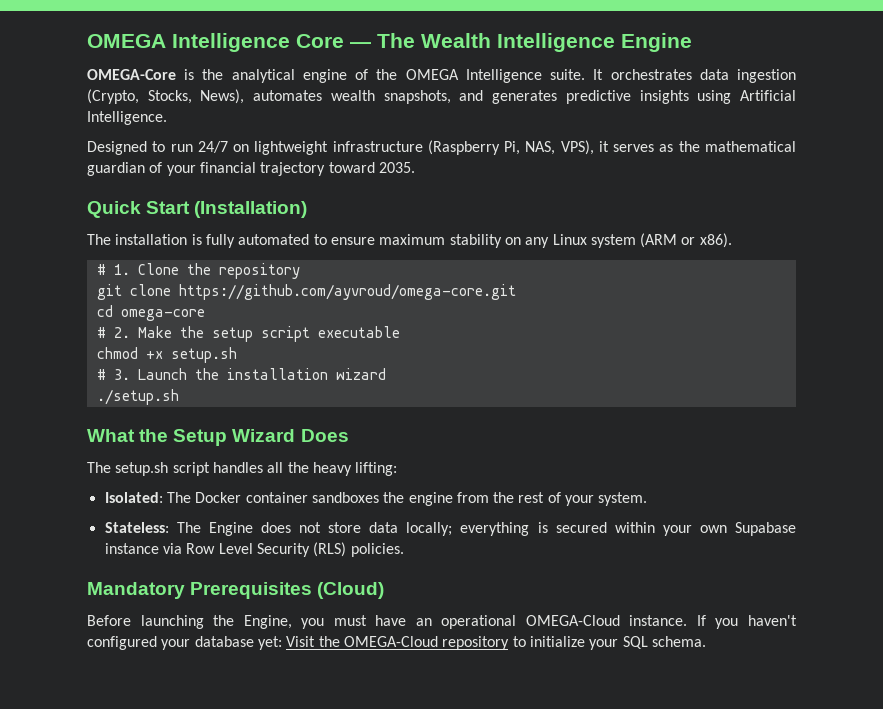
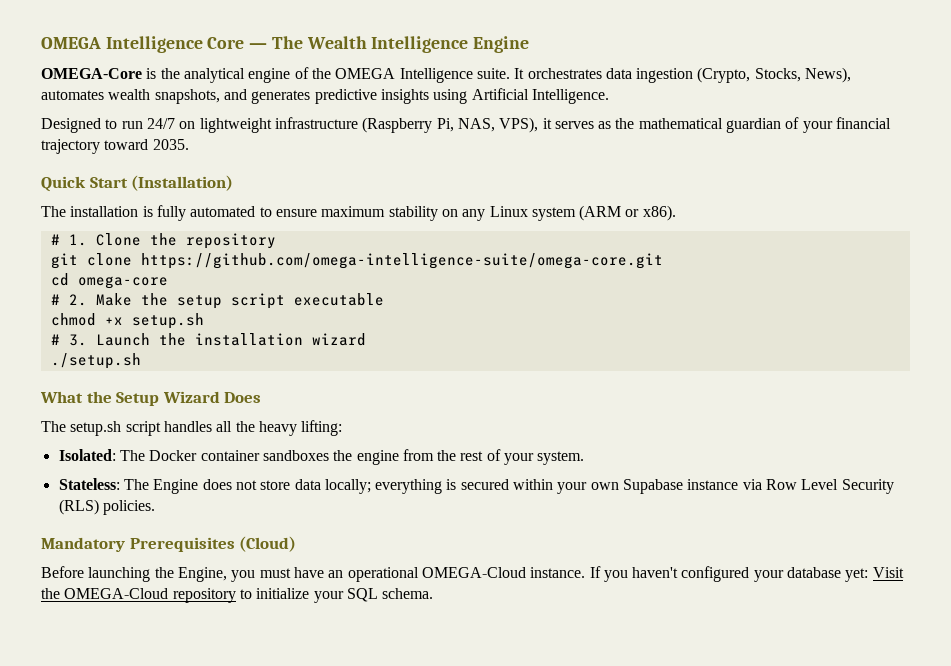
[178,284,516,300] https://github.com/ayvroud/omega-core.git -> [140,253,663,269] https://github.com/omega-intelligence-suite/omega-core.git

